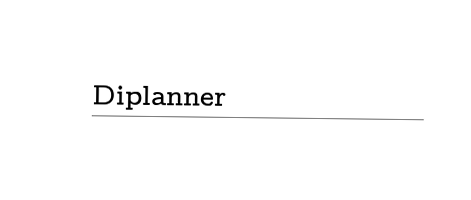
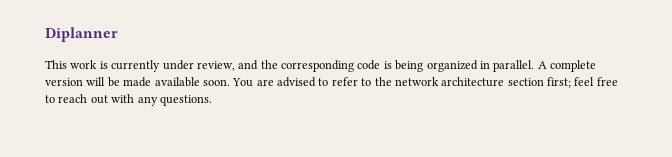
(227, 98) none -> [45,60,596,72] [45,77,618,88] [45,94,212,106] // This work is currently under review, and the corresponding code is being organized in parallel. A complete version will be made available soon. You are advised to refer to the network architecture section first; feel free to reach out with any questions.

